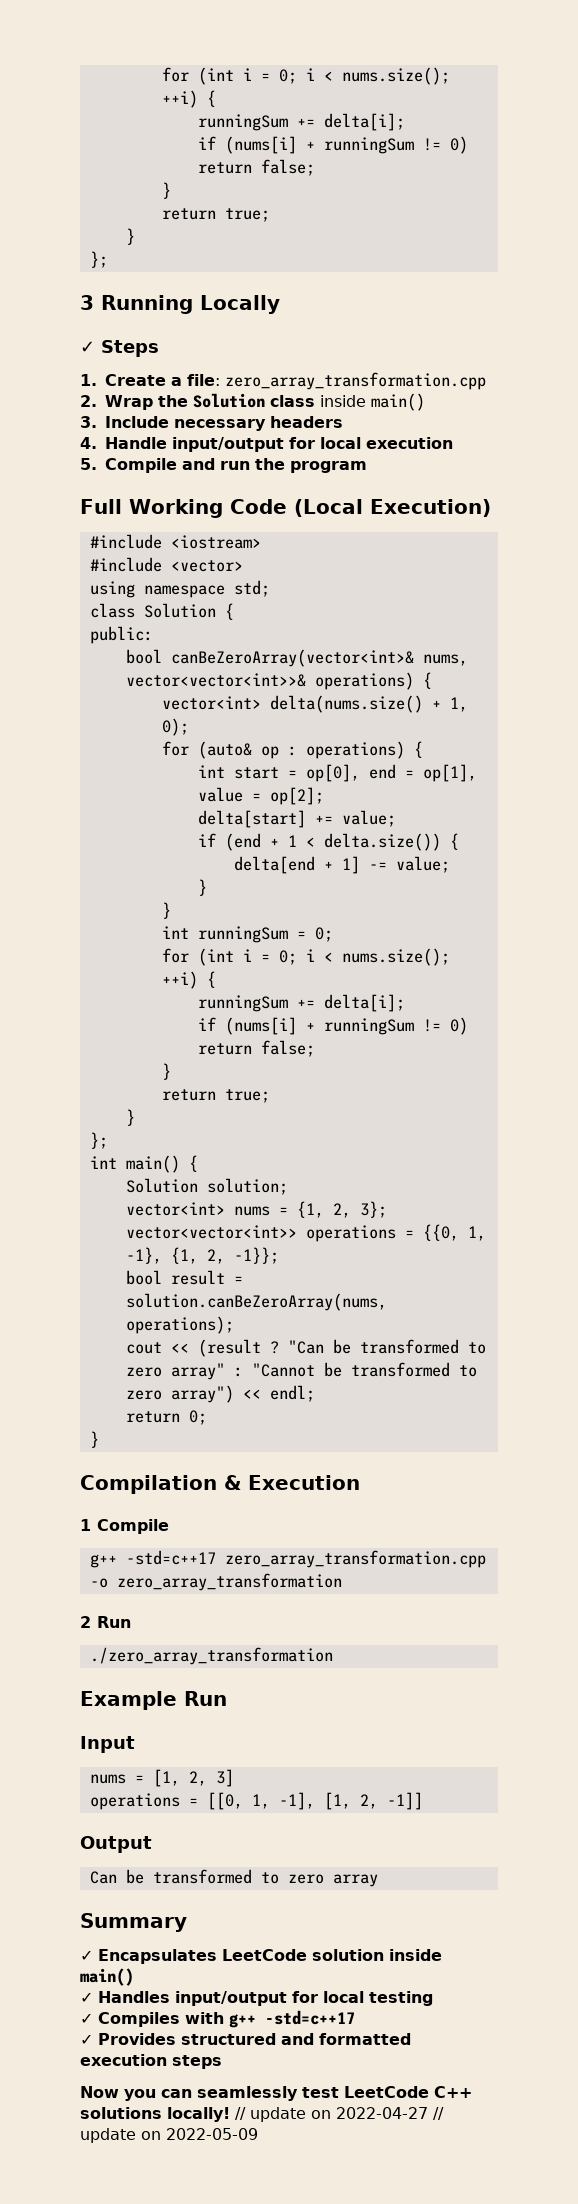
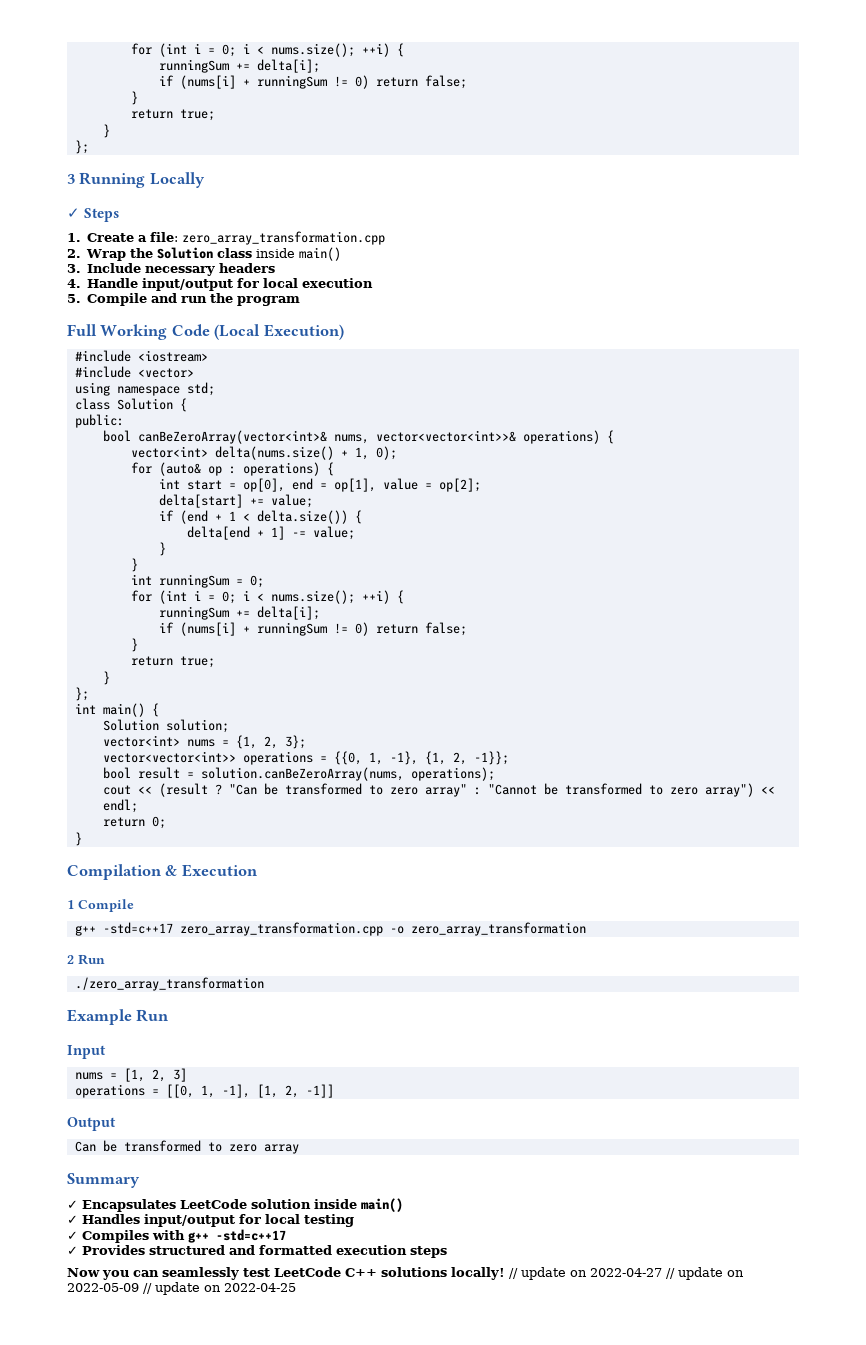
(258, 2134) none -> [143,1282,296,1295] // update on 2022-04-25

